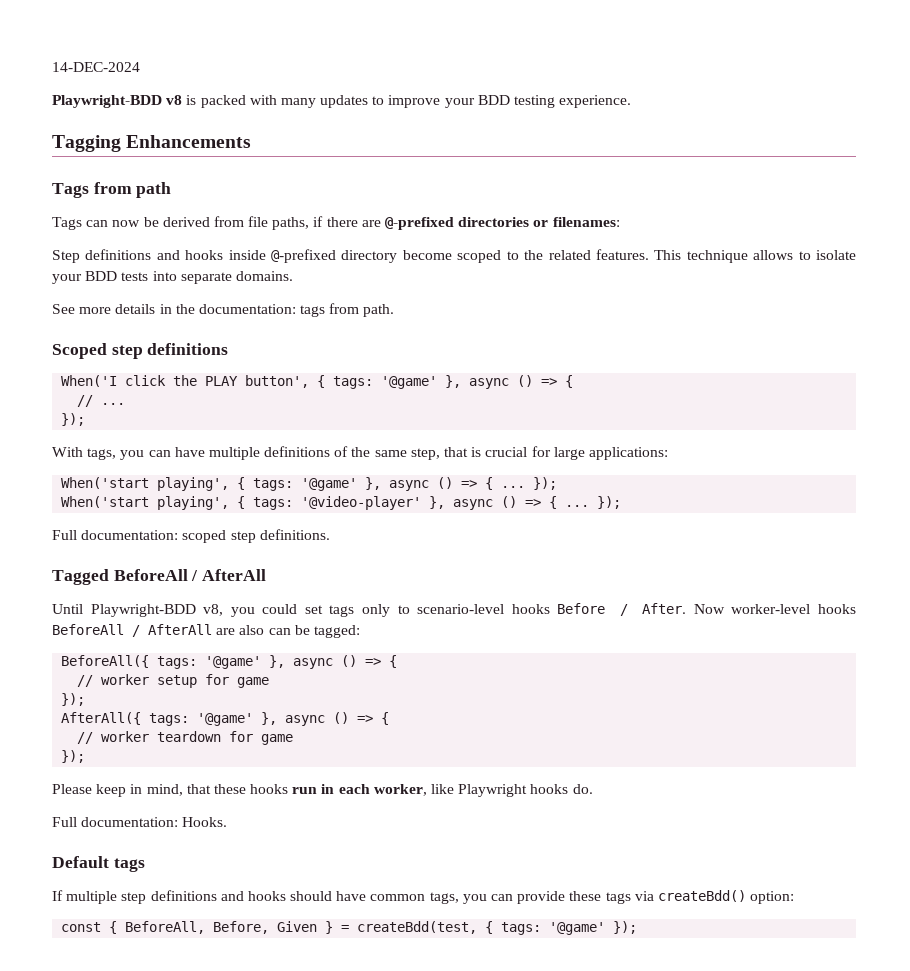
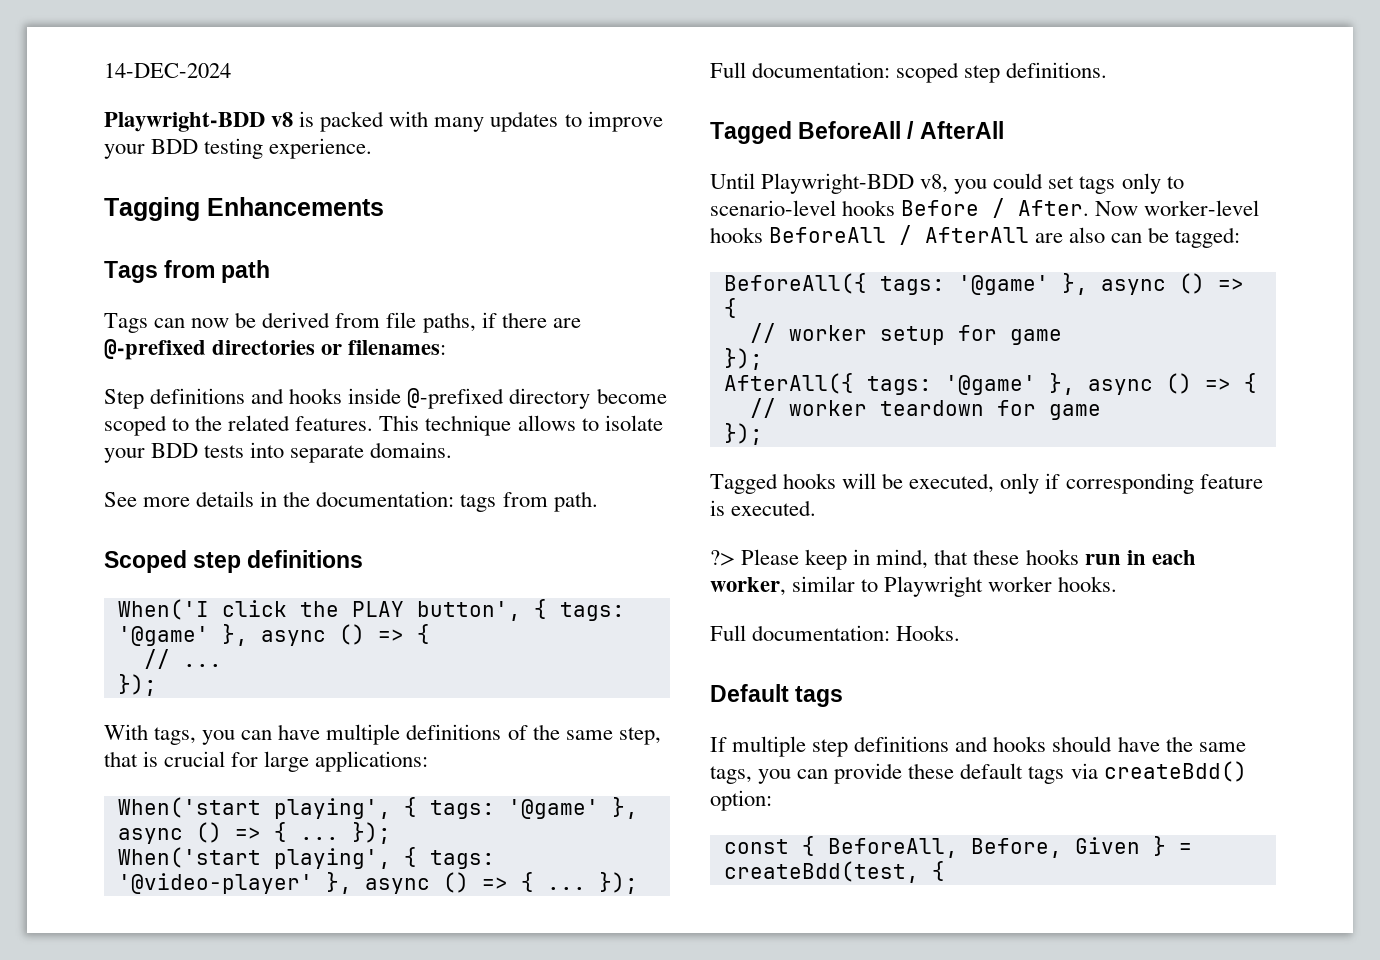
(86, 756) none -> [710,473,1263,494] [710,500,817,516] [710,550,735,566] Tagged hooks will be executed, only if corresponding feature is executed. // ?>
[431,784,593,797] like Playwright hooks do. -> [792,576,1118,597] similar to Playwright worker hooks.
[370,894,426,901] common -> [1165,736,1246,752] the same
(602, 896) none -> [960,763,1024,779] default
[501,921,638,935] tags: '@game' }); -> (945, 871) none

